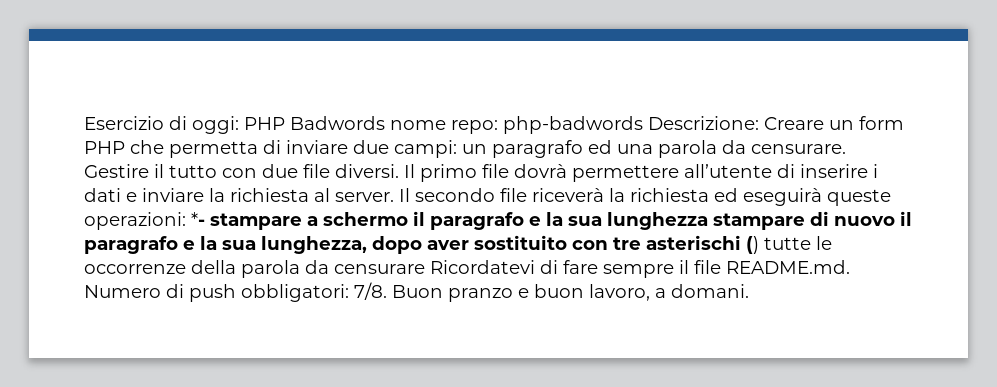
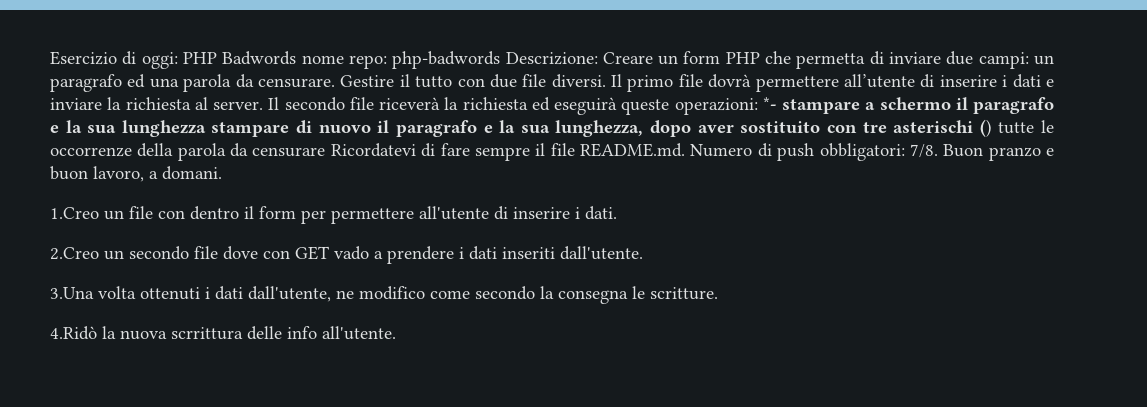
(749, 291) none -> [50,206,617,224] [50,246,643,264] [50,286,718,304] [50,326,396,340] // 1.Creo un file con dentro il form per permettere all'utente di inserire i dati. // 2.Creo un secondo file dove con GET vado a prendere i dati inseriti dall'utente. // 3.Una volta ottenuti i dati dall'utente, ne modifico come secondo la consegna le scritture. // 4.Ridò la nuova scrrittura delle info all'utente.

